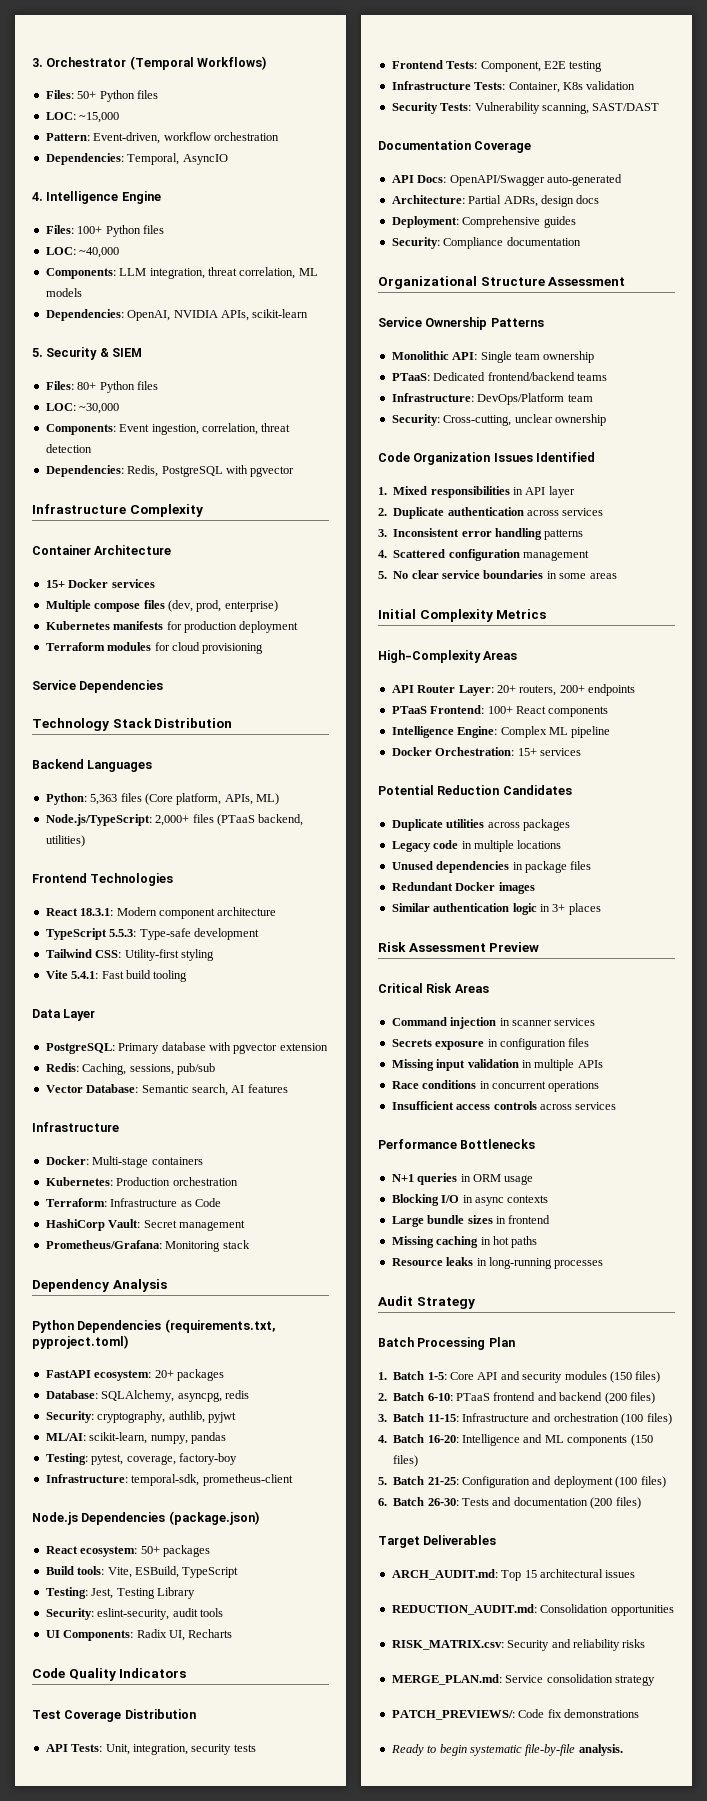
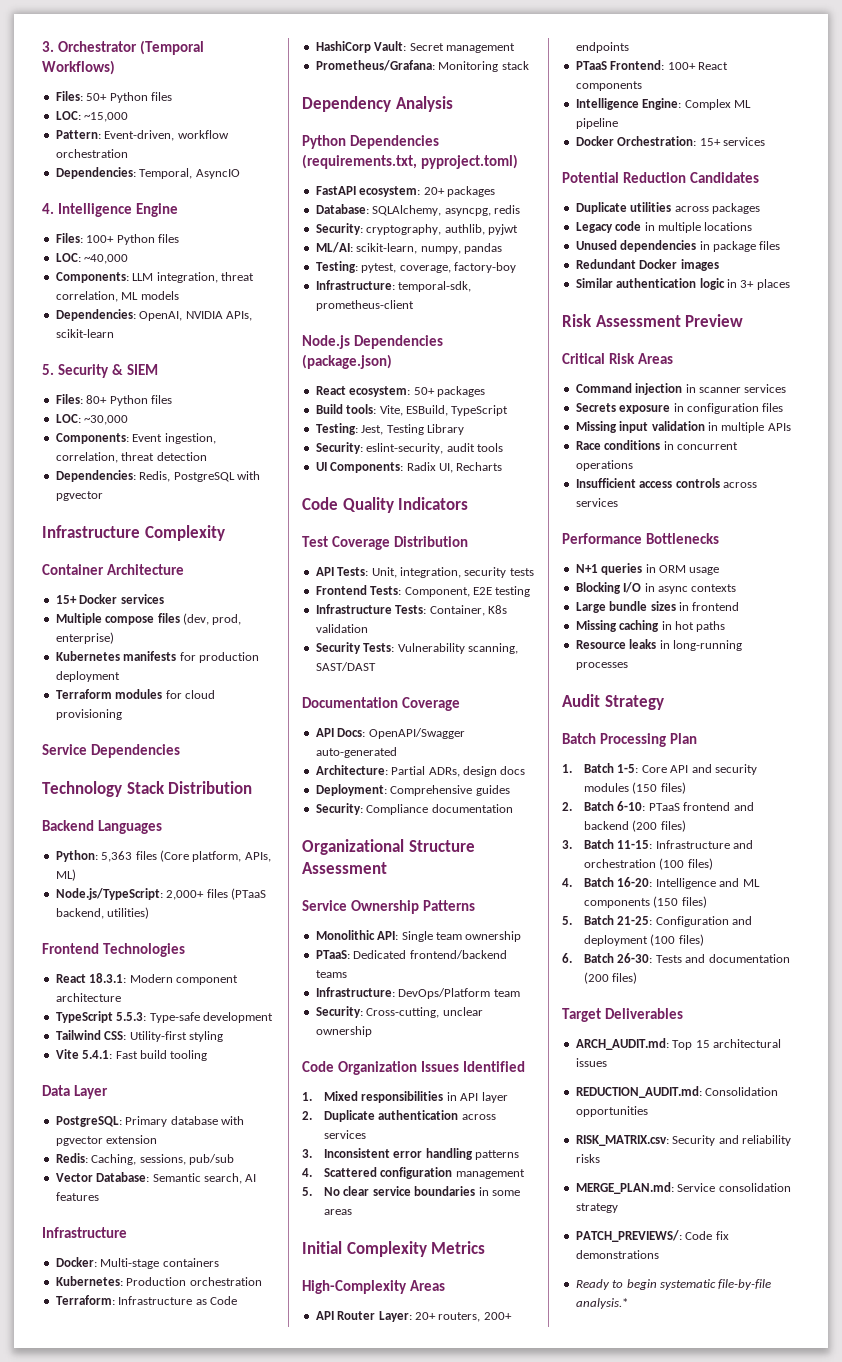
[578,1744,623,1756] analysis. -> [575,1298,628,1309] analysis.*

